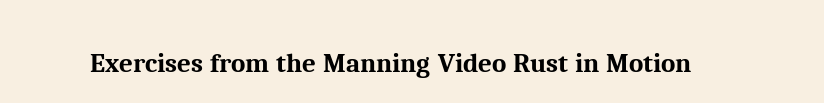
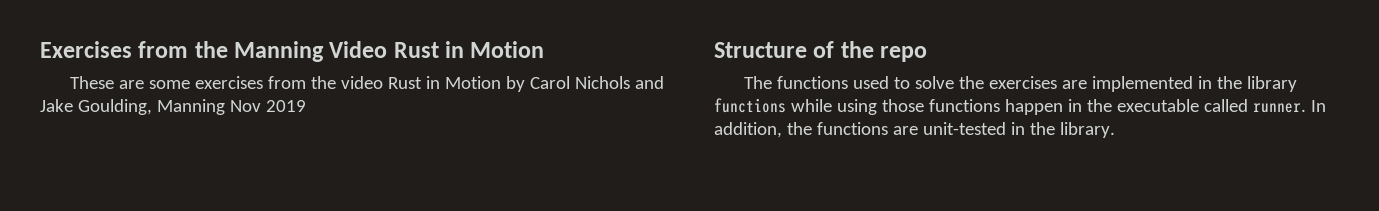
(692, 62) none -> [70,76,665,92] [40,99,306,115] [714,41,928,62] [744,76,1298,92] [714,98,1326,115] [714,122,1115,138] // These are some exercises from the video Rust in Motion by Carol Nichols and Jake Goulding, Manning Nov 2019 // Structure of the repo // The functions used to solve the exercises are implemented in the library functions while using those functions happen in the executable called runner. In addition, the functions are unit-tested in the library.

